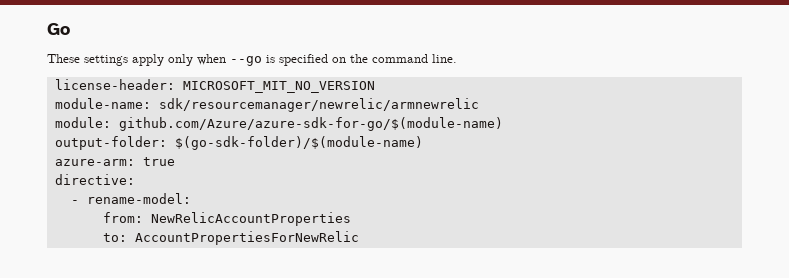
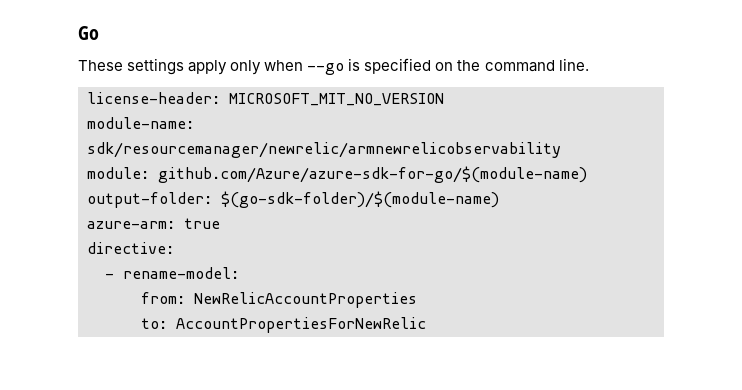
[158,98,479,112] sdk/resourcemanager/newrelic/armnewrelic -> [87,142,561,158] sdk/resourcemanager/newrelic/armnewrelicobservability

